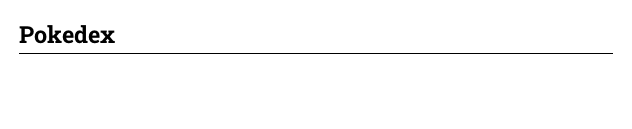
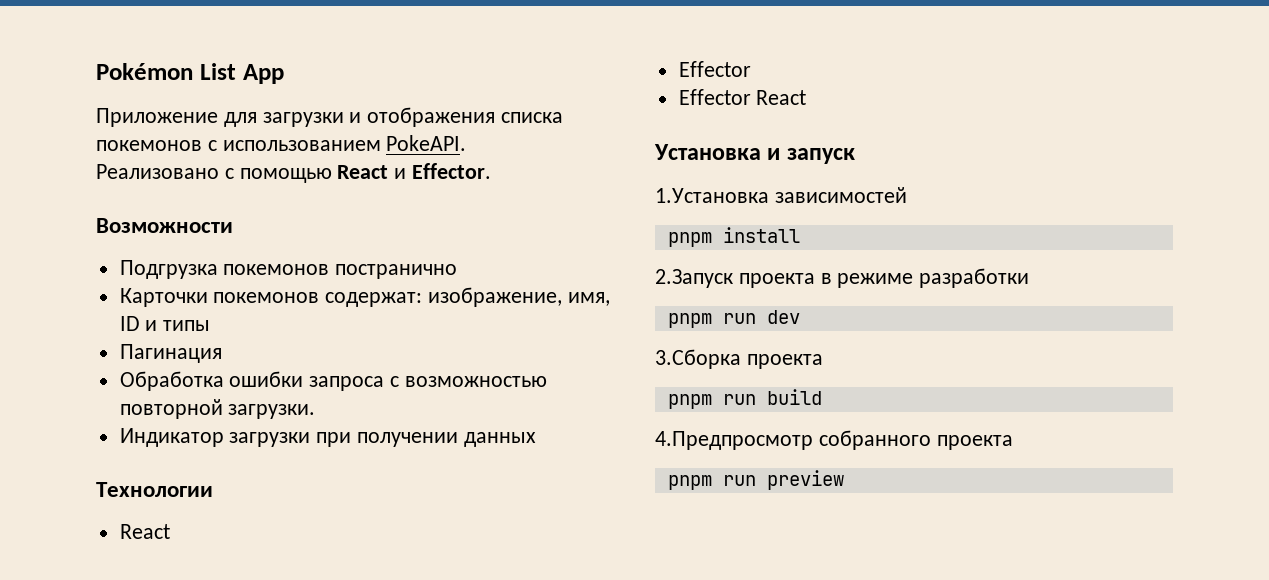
[19,25,115,44] Pokedex -> [96,63,284,84] [96,107,564,127] [96,135,467,151] [96,163,492,183] [96,218,233,233] [119,260,458,279] [119,287,610,307] [119,316,211,331] [119,344,222,363] [119,371,547,391] [119,399,316,419] [119,428,536,447] [96,482,213,497] [119,524,170,539] [678,61,751,77] [678,89,807,105] [654,144,855,164] [655,187,907,203] [667,227,800,247] [655,268,1030,288] [667,310,800,328] [655,349,823,369] [667,389,822,409] [655,430,1013,450] [667,470,844,490] Pokémon List App // Приложение для загрузки и отображения списка покемонов с использованием PokeAPI. // Реализовано с помощью React и Effector. // Возможности // Подгрузка покемонов постранично // Карточки покемонов содержат: изображение, имя, ID и типы // Пагинация // Обработка ошибки запроса с возможностью повторной загрузки. // Индикатор загрузки при получении данных // Технологии // React // Effector // Effector React // Установка и запуск // 1.Установка зависимостей // pnpm install // 2.Запуск проекта в режиме разработки // pnpm run dev // 3.Сборка проекта // pnpm run build // 4.Предпросмотр собранного проекта // pnpm run preview

